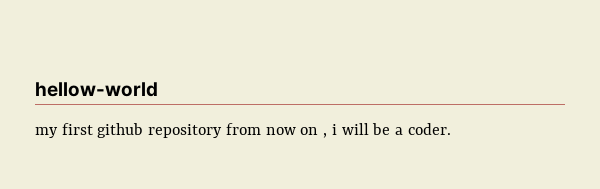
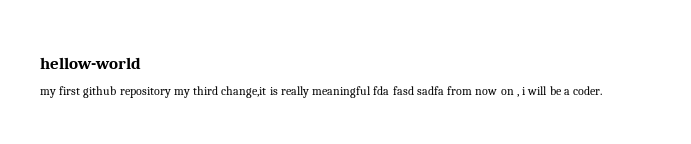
(223, 131) none -> [173,86,444,98] my third change,it is really meaningful fda fasd sadfa

